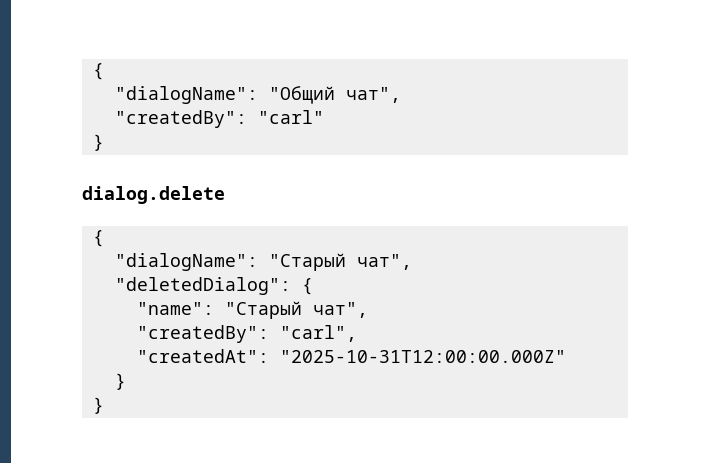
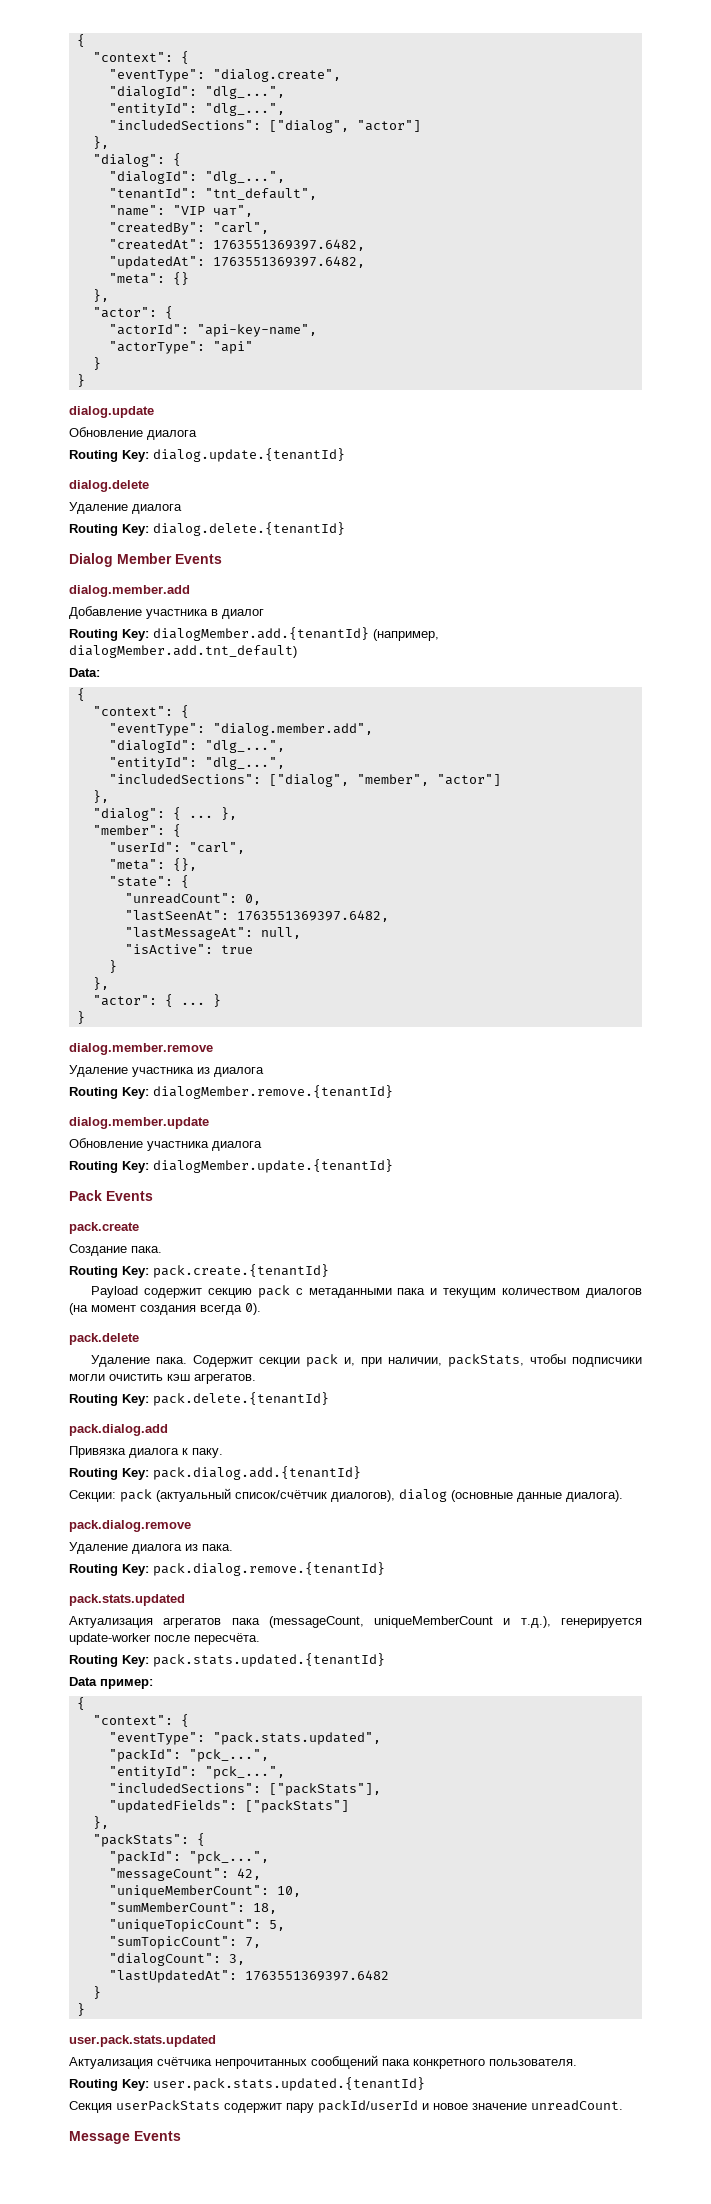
[92,63,104,80] [114,86,401,104] [114,110,324,128] [92,134,104,151] [82,186,225,204] [92,230,104,247] [114,253,412,271] [114,277,313,295] { // "dialogName": "Общий чат", // "createdBy": "carl" // } // dialog.delete // { // "dialogName": "Старый чат", // "deletedDialog": { -> [76,34,85,47] [92,51,189,64] [108,69,341,82] [108,86,285,99] [108,103,285,116] [108,120,421,133] [92,136,109,149] [92,153,181,167] [108,171,285,184] [108,188,317,200] { // "context": { // "eventType": "dialog.create", // "dialogId": "dlg_...", // "entityId": "dlg_...", // "includedSections": ["dialog", "actor"] // }, // "dialog": { // "dialogId": "dlg_...", // "tenantId": "tnt_default",
[224,301,302,319] "Старый -> [172,205,205,215] "VIP
[279,350,566,363] [114,373,126,390] [92,397,104,414] "2025-10-31T12:00:00.000Z" // } // } -> [212,239,365,251] [108,256,365,269] [108,272,189,285] [92,289,109,302] [92,306,173,319] [108,324,317,337] [108,341,253,354] [92,357,101,370] [76,374,85,387] [69,406,154,418] [69,427,197,440] [69,448,345,462] [69,480,149,492] [69,502,182,514] [69,522,345,536] [69,553,222,567] [69,585,190,597] [69,606,264,619] [69,627,439,641] [69,645,297,658] [69,668,100,677] [76,688,85,701] [92,705,189,718] [108,723,373,736] [108,740,285,753] [108,757,285,770] [108,774,501,787] [92,790,109,803] [92,807,237,821] [92,824,181,837] [108,842,245,854] [108,858,197,871] [108,875,189,888] [124,893,261,905] [124,910,389,922] [124,927,301,940] [124,944,253,954] [108,960,117,973] [92,977,109,990] [92,994,221,1007] [76,1011,85,1024] [69,1043,213,1055] [69,1065,264,1077] [69,1085,393,1099] [69,1117,209,1129] [69,1138,262,1151] [69,1159,393,1173] [69,1190,153,1201] [69,1222,139,1234] [69,1244,162,1256] [69,1264,329,1278] [91,1285,642,1298] [69,1303,261,1315] [69,1333,139,1345] [91,1354,642,1367] [69,1374,256,1384] [69,1392,329,1406] [69,1424,168,1436] [69,1446,223,1458] [69,1466,361,1480] [69,1488,623,1502] [69,1520,191,1532] [69,1542,233,1554] [69,1562,385,1576] [69,1594,185,1606] [69,1616,642,1628] [69,1633,260,1645] [69,1653,385,1667] [69,1677,153,1689] [76,1697,85,1710] [92,1714,189,1727] [108,1732,381,1745] [108,1749,269,1762] [108,1766,285,1779] [108,1783,381,1796] [108,1800,349,1813] [92,1816,109,1829] [92,1833,205,1847] [108,1851,269,1864] [108,1868,261,1881] [108,1885,301,1898] [108,1902,277,1914] [108,1919,285,1932] [108,1936,261,1949] [108,1953,245,1966] [108,1970,389,1983] [92,1986,101,1999] [76,2003,85,2016] [69,2035,216,2047] [69,2055,577,2069] [69,2077,425,2091] [69,2100,623,2113] [69,2131,181,2144] 1763551369397.6482, // "updatedAt": 1763551369397.6482, // "meta": {} // }, // "actor": { // "actorId": "api-key-name", // "actorType": "api" // } // } // dialog.update // Обновление диалога // Routing Key: dialog.update.{tenantId} // dialog.delete // Удаление диалога // Routing Key: dialog.delete.{tenantId} // Dialog Member Events // dialog.member.add // Добавление участника в диалог // Routing Key: dialogMember.add.{tenantId} (например, dialogMember.add.tnt_default) // Data: // { // "context": { // "eventType": "dialog.member.add", // "dialogId": "dlg_...", // "entityId": "dlg_...", // "includedSections": ["dialog", "member", "actor"] // }, // "dialog": { ... }, // "member": { // "userId": "carl", // "meta": {}, // "state": { // "unreadCount": 0, // "lastSeenAt": 1763551369397.6482, // "lastMessageAt": null, // "isActive": true // } // }, // "actor": { ... } // } // dialog.member.remove // Удаление участника из диалога // Routing Key: dialogMember.remove.{tenantId} // dialog.member.update // Обновление участника диалога // Routing Key: dialogMember.update.{tenantId} // Pack Events // pack.create // Создание пака. // Routing Key: pack.create.{tenantId} // Payload содержит секцию pack с метаданными пака и текущим количеством диалогов (на момент создания всегда 0). // pack.delete // Удаление пака. Содержит секции pack и, при наличии, packStats, чтобы подписчики могли очистить кэш агрегатов. // Routing Key: pack.delete.{tenantId} // pack.dialog.add // Привязка диалога к паку. // Routing Key: pack.dialog.add.{tenantId} // Секции: pack (актуальный список/счётчик диалогов), dialog (основные данные диалога). // pack.dialog.remove // Удаление диалога из пака. // Routing Key: pack.dialog.remove.{tenantId} // pack.stats.updated // Актуализация агрегатов пака (messageCount, uniqueMemberCount и т.д.), генерируется update-worker после пересчёта. // Routing Key: pack.stats.updated.{tenantId} // Data пример: // { // "context": { // "eventType": "pack.stats.updated", // "packId": "pck_...", // "entityId": "pck_...", // "includedSections": ["packStats"], // "updatedFields": ["packStats"] // }, // "packStats": { // "packId": "pck_...", // "messageCount": 42, // "uniqueMemberCount": 10, // "sumMemberCount": 18, // "uniqueTopicCount": 5, // "sumTopicCount": 7, // "dialogCount": 3, // "lastUpdatedAt": 1763551369397.6482 // } // } // user.pack.stats.updated // Актуализация счётчика непрочитанных сообщений пака конкретного пользователя. // Routing Key: user.pack.stats.updated.{tenantId} // Секция userPackStats содержит пару packId/userId и новое значение unreadCount. // Message Events

